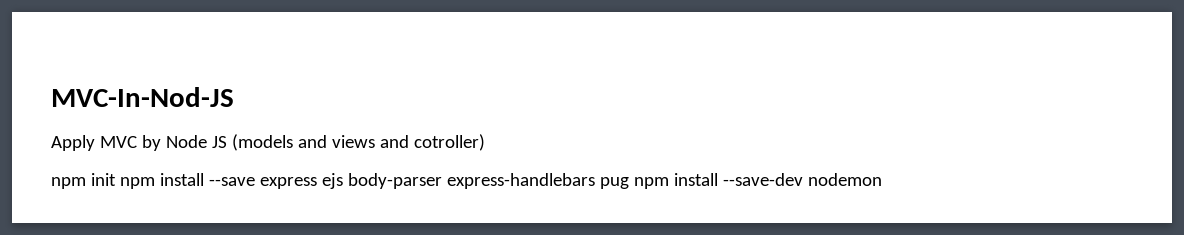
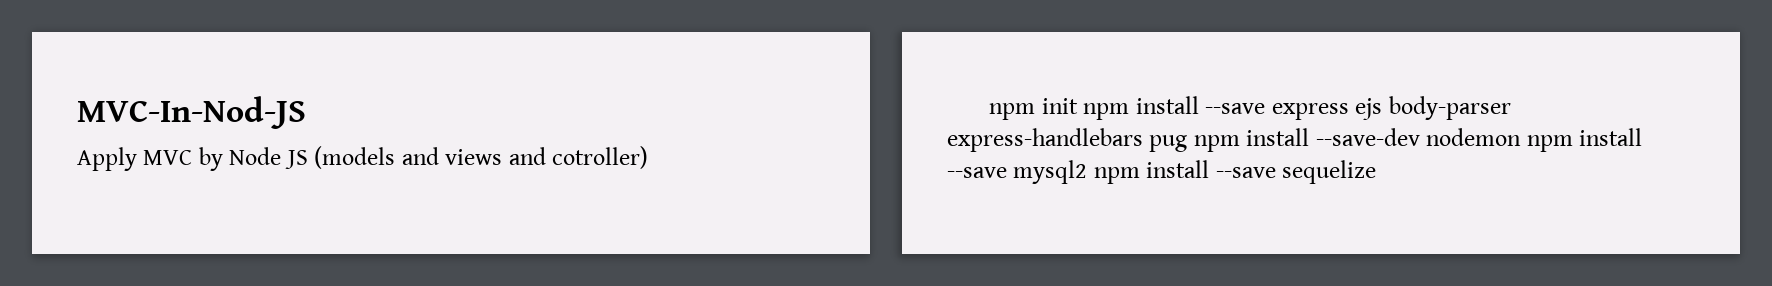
(882, 179) none -> [1526,128,1643,152] [947,160,1377,184] npm install --save mysql2 npm install --save sequelize

